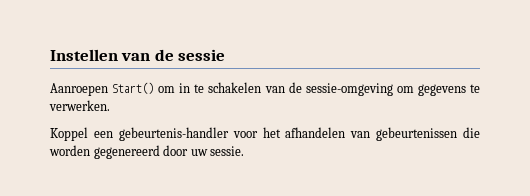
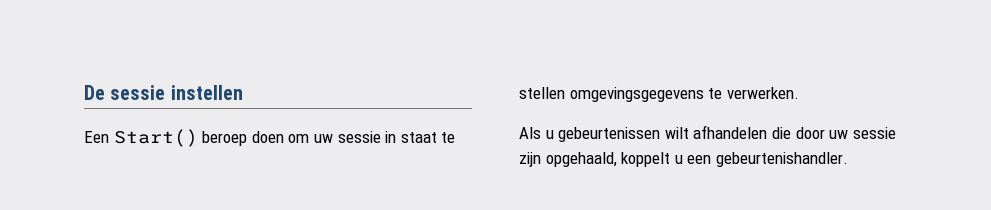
[50,49,226,61] [50,82,480,96] [49,100,110,111] [50,127,480,141] [49,145,245,159] Instellen van de sessie // Aanroepen Start() om in te schakelen van de sessie-omgeving om gegevens te verwerken. // Koppel een gebeurtenis-handler voor het afhandelen van gebeurtenissen die worden gegenereerd door uw sessie. -> [84,85,243,100] [84,129,456,147] [519,87,799,102] [519,125,896,142] [519,152,848,167] De sessie instellen // Een Start() beroep doen om uw sessie in staat te stellen omgevingsgegevens te verwerken. // Als u gebeurtenissen wilt afhandelen die door uw sessie zijn opgehaald, koppelt u een gebeurtenishandler.

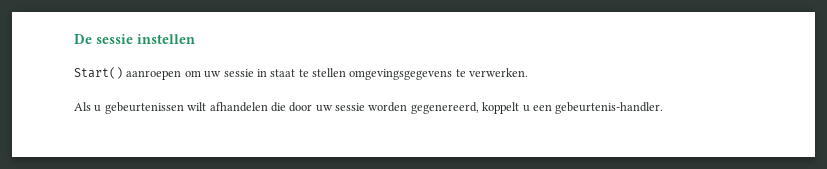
[84,129,284,147] Een Start() beroep doen -> [74,67,182,80] Start() aanroepen
[519,152,617,167] zijn opgehaald, -> [368,102,479,114] worden gegenereerd,
[715,152,848,167] gebeurtenishandler. -> [555,102,664,114] gebeurtenis-handler.

